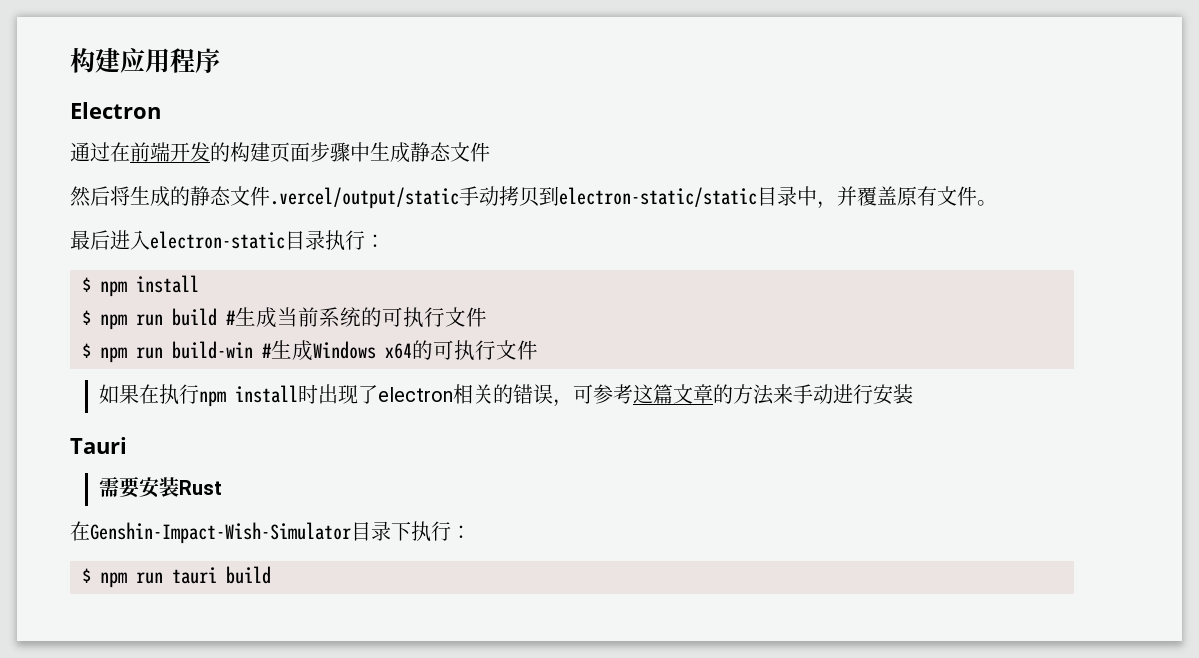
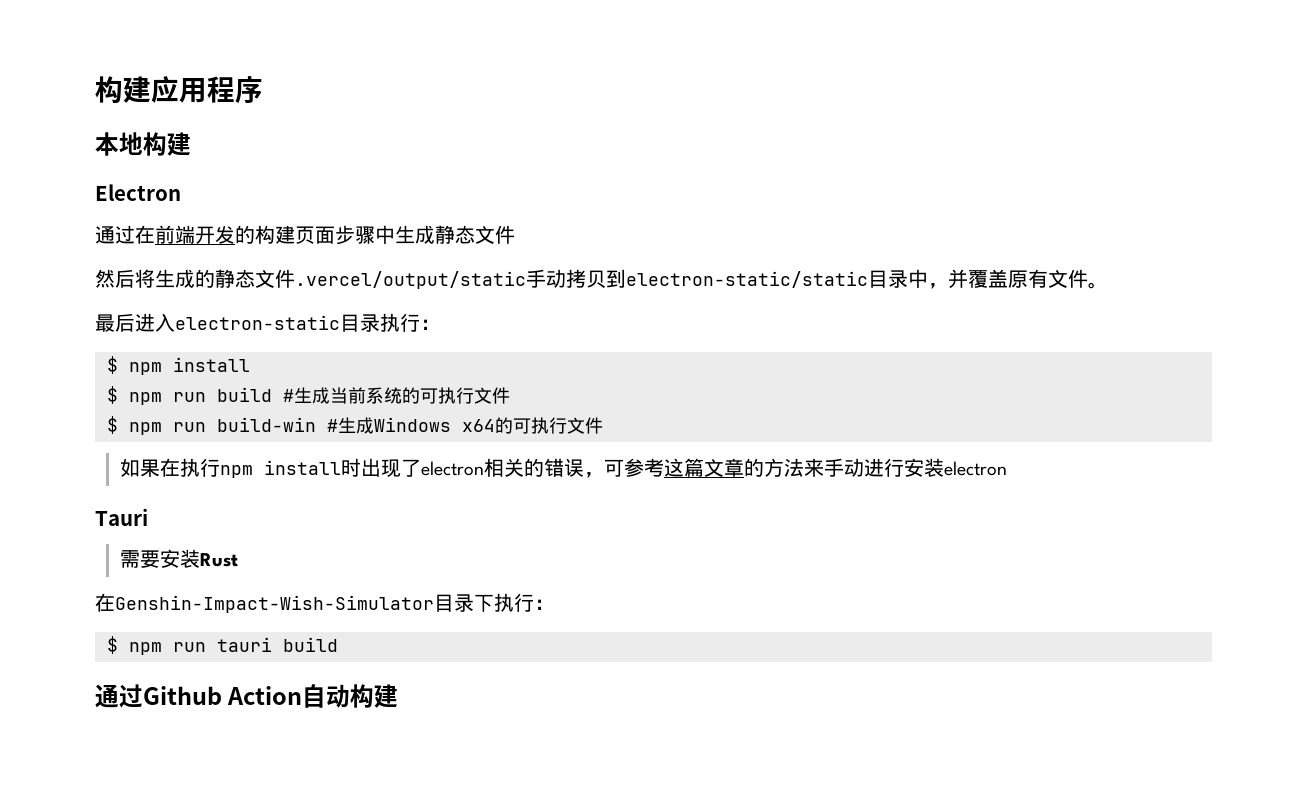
(220, 60) none -> [95,132,191,156] // 本地构建
(914, 394) none -> [943,461,1007,476] electron
(271, 575) none -> [95,684,399,708] // 通过Github Action自动构建

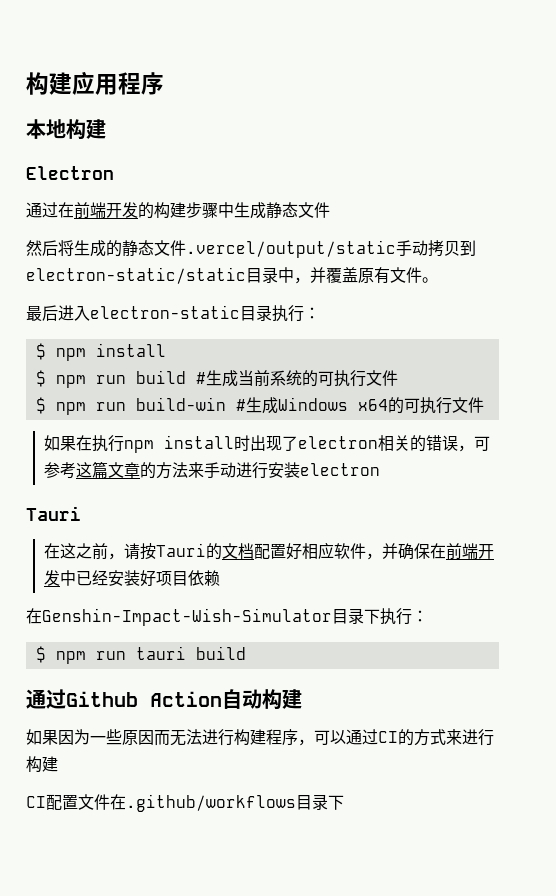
[295,226,335,244] 页面 -> (186, 210) none
[119,549,238,568] 需要安装Rust -> [43,542,494,560] [43,570,220,587] 在这之前，请按Tauri的文档配置好相应软件，并确保在前端开发中已经安装好项目依赖
(399, 696) none -> [26,729,494,746] [26,756,58,773] [26,794,344,812] // 如果因为一些原因而无法进行构建程序，可以通过CI的方式来进行构建 // CI配置文件在.github/workflows目录下

